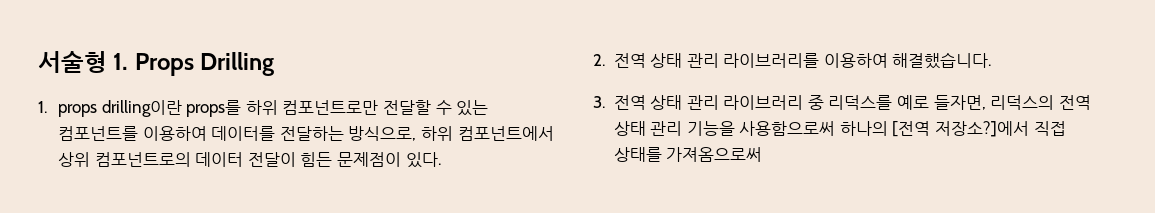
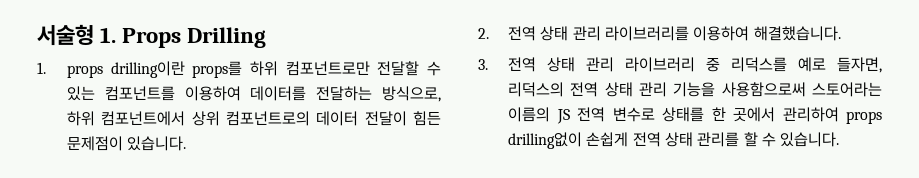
[405,152,441,168] 있다. -> [127,136,187,151] 있습니다.
[839,121,1066,137] [613,147,763,162] 하나의 [전역 저장소?]에서 직접 상태를 가져옴으로써 -> [812,82,882,97] [508,107,882,124] [508,132,840,149] 스토어라는 이름의 JS 전역 변수로 상태를 한 곳에서 관리하여 props drilling없이 손쉽게 전역 상태 관리를 할 수 있습니다.

